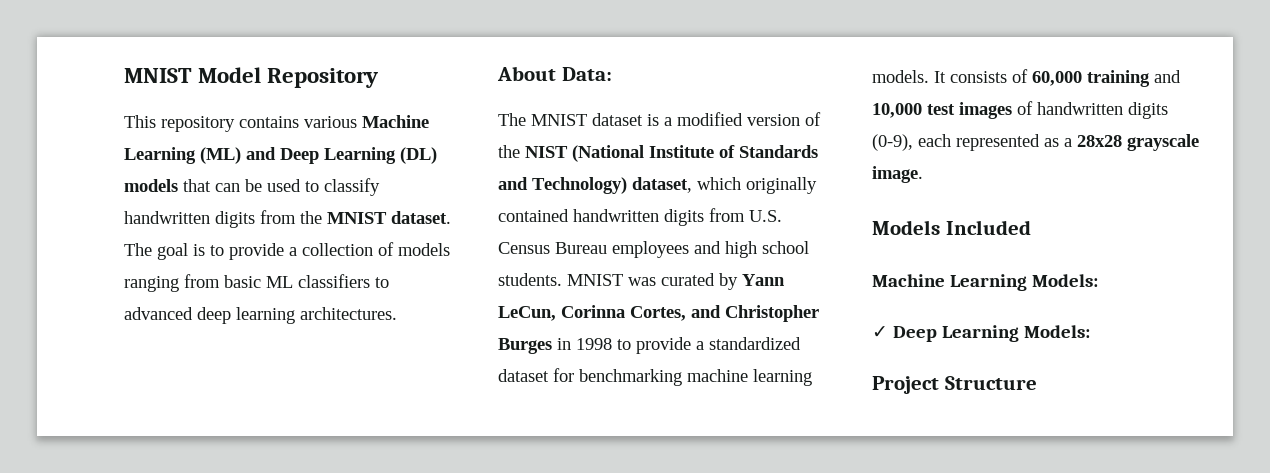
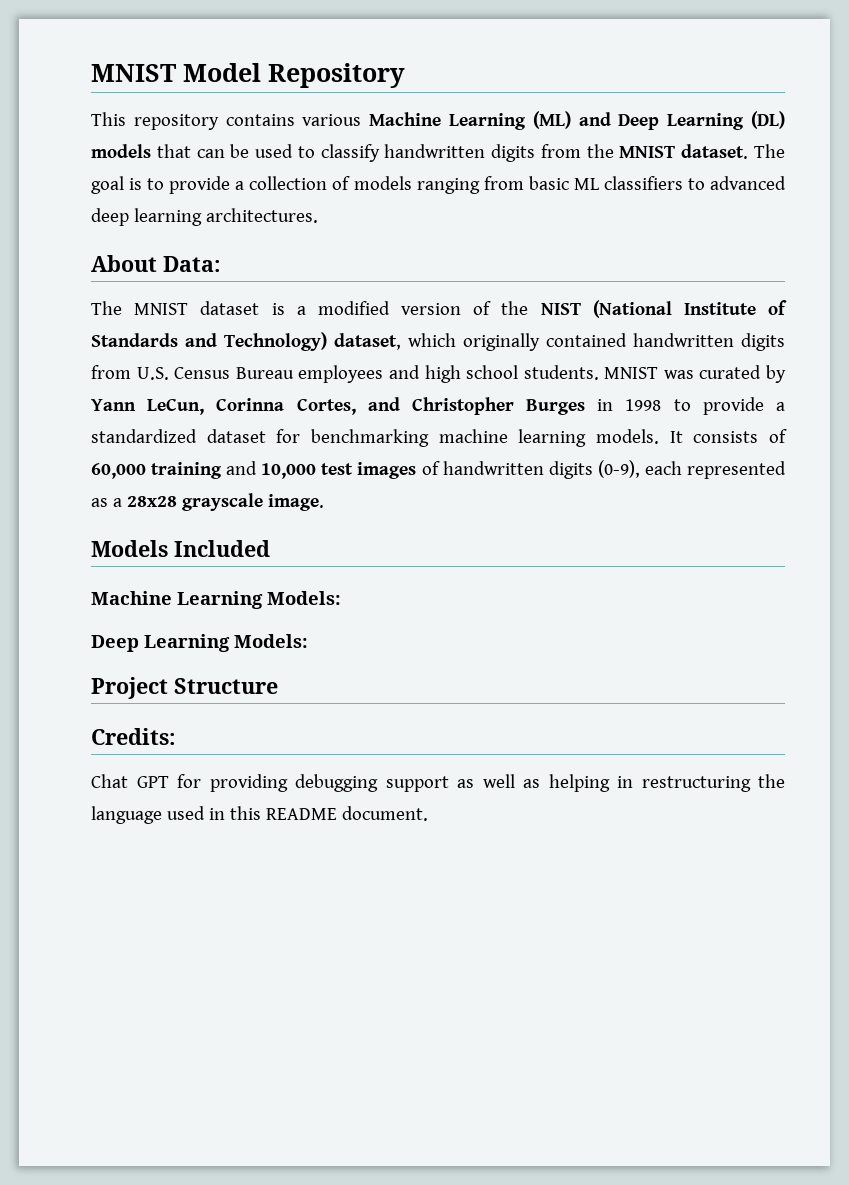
[872,326,888,338] ✓ -> (341, 598) none
(1037, 383) none -> [91,728,176,745] [91,774,785,792] [91,806,428,824] // Credits: // Chat GPT for providing debugging support as well as helping in restructuring the language used in this README document.

